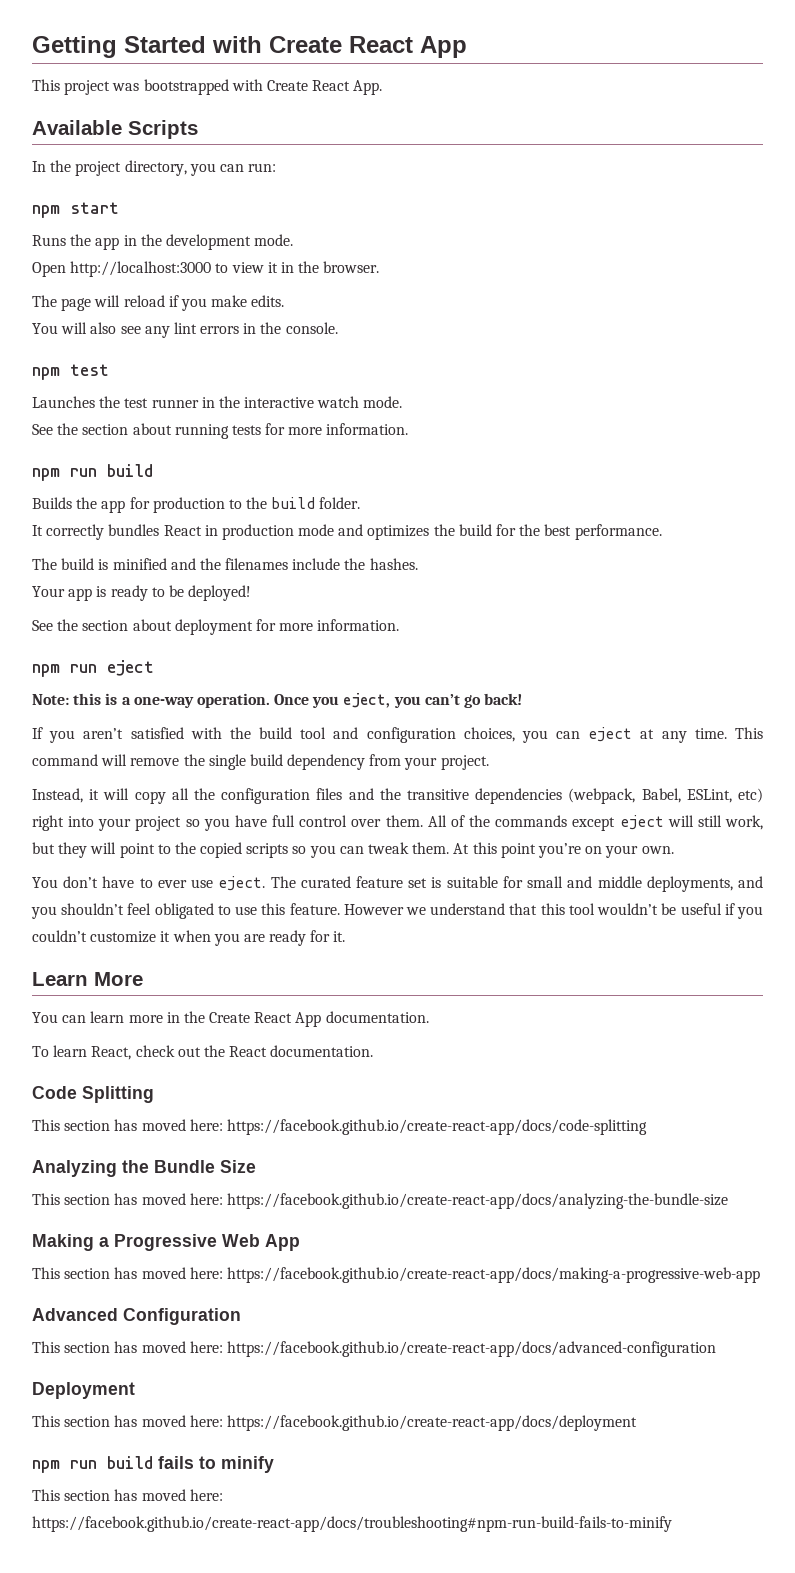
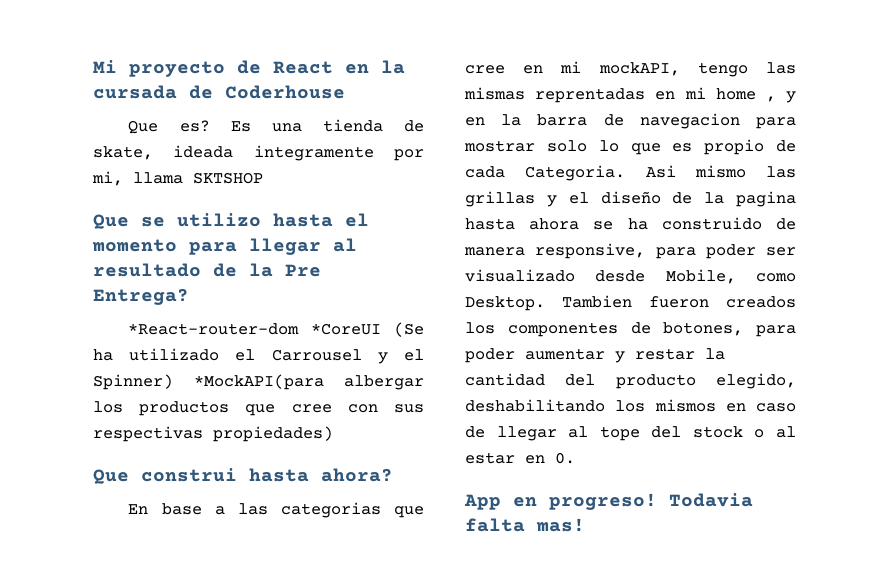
[32,36,467,58] [32,79,383,95] [32,120,198,139] [32,160,277,176] [32,202,119,218] [32,234,294,250] [32,261,380,277] [32,295,285,311] [32,322,338,338] [32,364,109,380] [32,396,403,408] [32,423,409,439] [32,464,153,481] [32,497,361,513] [32,524,662,540] [32,558,418,570] [32,585,252,601] [32,619,400,635] [32,660,154,677] [32,693,523,708] [32,727,763,743] [32,754,489,770] [32,788,764,804] [32,815,763,831] [32,842,674,858] [32,876,763,892] [31,903,763,919] [32,930,346,946] [32,972,143,986] [32,1011,429,1027] [32,1045,374,1060] [32,1086,154,1103] [32,1119,647,1135] [32,1160,256,1177] [32,1193,728,1209] [32,1234,300,1251] [32,1267,760,1283] [32,1308,241,1325] [32,1341,716,1357] [32,1382,135,1399] [32,1415,637,1431] [32,1456,274,1473] [32,1489,223,1501] [32,1516,672,1532] Getting Started with Create React App // This project was bootstrapped with Create React App. // Available Scripts // In the project directory, you can run: // npm start // Runs the app in the development mode. // Open http://localhost:3000 to view it in the browser. // The page will reload if you make edits. // You will also see any lint errors in the console. // npm test // Launches the test runner in the interactive watch mode. // See the section about running tests for more information. // npm run build // Builds the app for production to the build folder. // It correctly bundles React in production mode and optimizes the build for the best performance. // The build is minified and the filenames include the hashes. // Your app is ready to be deployed! // See the section about deployment for more information. // npm run eject // Note: this is a one-way operation. Once you eject, you can’t go back! // If you aren’t satisfied with the build tool and configuration choices, you can eject at any time. This command will remove the single build dependency from your project. // Instead, it will copy all the configuration files and the transitive dependencies (webpack, Babel, ESLint, etc) right into your project so you have full control over them. All of the commands except eject will still work, but they will point to the copied scripts so you can tweak them. At this point you’re on your own. // You don’t have to ever use eject. The curated feature set is suitable for small and middle deployments, and you shouldn’t feel obligated to use this feature. However we understand that this tool wouldn’t be useful if you couldn’t customize it when you are ready for it. // Learn More // You can learn more in the Create React App documentation. // To learn React, check out the React documentation. // Code Splitting // This section has moved here: https://facebook.github.io/create-react-app/docs/code-splitting // Analyzing the Bundle Size // This section has moved here: https://facebook.github.io/create-react-app/docs/analyzing-the-bundle-size // Making a Progressive Web App // This section has moved here: https://facebook.github.io/create-react-app/docs/making-a-progressive-web-app // Advanced Configuration // This section has moved here: https://facebook.github.io/create-react-app/docs/advanced-configuration // Deployment // This section has moved here: https://facebook.github.io/create-react-app/docs/deployment // npm run build fails to minify // This section has moved here: https://facebook.github.io/create-react-app/docs/troubleshooting#npm-run-build-fails-to-minify -> [93,60,405,77] [93,85,345,99] [128,119,424,134] [93,145,424,161] [92,171,263,186] [93,213,369,229] [92,238,357,255] [93,263,321,277] [93,288,189,305] [128,322,424,337] [93,348,424,364] [93,374,424,390] [93,401,424,416] [93,426,333,442] [93,468,393,484] [128,502,424,518] [465,61,796,77] [464,87,796,103] [465,113,796,129] [464,139,796,155] [465,165,796,181] [465,191,796,207] [465,217,796,230] [464,243,796,259] [465,269,796,284] [465,295,796,311] [465,322,796,337] [465,348,725,363] [465,373,796,389] [465,399,796,412] [465,426,796,441] [465,452,575,464] [464,493,753,510] [465,518,585,532] Mi proyecto de React en la cursada de Coderhouse // Que es? Es una tienda de skate, ideada integramente por mi, llama SKTSHOP // Que se utilizo hasta el momento para llegar al resultado de la Pre Entrega? // *React-router-dom *CoreUI (Se ha utilizado el Carrousel y el Spinner) *MockAPI(para albergar los productos que cree con sus respectivas propiedades) // Que construi hasta ahora? // En base a las categorias que cree en mi mockAPI, tengo las mismas reprentadas en mi home , y en la barra de navegacion para mostrar solo lo que es propio de cada Categoria. Asi mismo las grillas y el diseño de la pagina hasta ahora se ha construido de manera responsive, para poder ser visualizado desde Mobile, como Desktop. Tambien fueron creados los componentes de botones, para poder aumentar y restar la cantidad del producto elegido, deshabilitando los mismos en caso de llegar al tope del stock o al estar en 0. // App en progreso! Todavia falta mas!

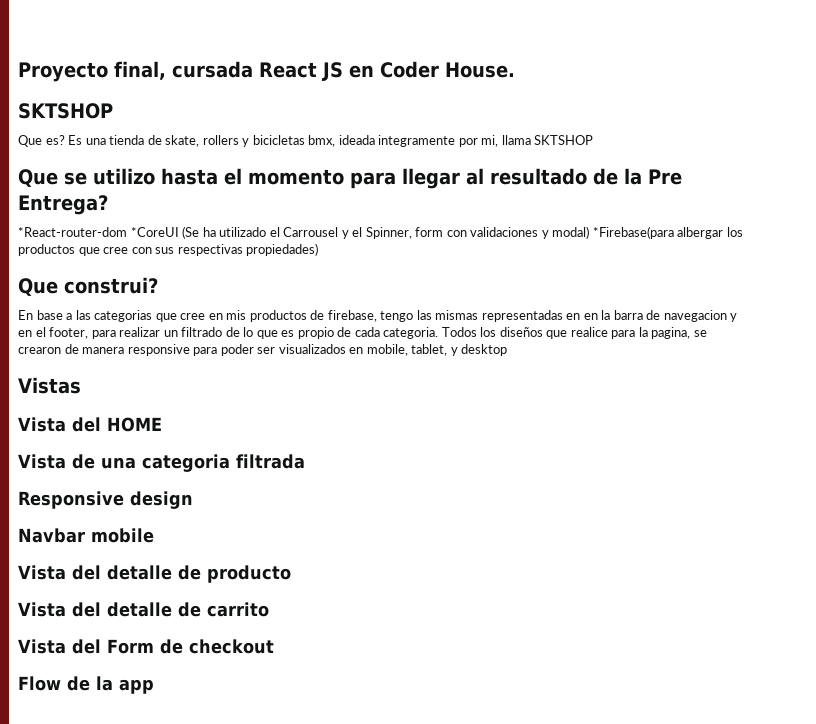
[93,60,405,77] [93,85,345,99] Mi proyecto de React en la cursada de Coderhouse -> [18,61,515,82] [18,103,113,119] Proyecto final, cursada React JS en Coder House. // SKTSHOP
(153, 153) none -> [202,135,336,147] rollers y bicicletas bmx,
[93,374,324,390] Spinner) *MockAPI(para -> [365,226,674,239] Spinner, form con validaciones y modal) *Firebase(para
[141,468,393,482] construi hasta ahora? -> [64,277,158,294] construi?
[560,61,796,77] [464,87,796,103] mi mockAPI, tengo las mismas reprentadas en mi home , y -> [226,310,581,322] mis productos de firebase, tengo las mismas representadas en
[756,117,796,129] [464,140,587,152] para mostrar solo -> [730,313,738,322] [18,327,240,339] y en el footer, para realizar un filtrado de
[525,165,796,181] [465,191,796,207] [465,217,762,230] Categoria. Asi mismo las grillas y el diseño de la pagina hasta ahora se ha construido -> [383,327,707,339] [18,347,61,354] categoria. Todos los diseños que realice para la pagina, se crearon
[535,243,646,259] responsive, -> [127,344,190,356] responsive
[465,269,796,284] [465,295,796,311] [465,322,796,337] [465,348,725,363] [465,373,796,389] [465,399,796,412] [465,426,796,441] [465,452,575,464] [464,493,753,510] [465,518,585,532] visualizado desde Mobile, como Desktop. Tambien fueron creados los componentes de botones, para poder aumentar y restar la cantidad del producto elegido, deshabilitando los mismos en caso de llegar al tope del stock o al estar en 0. // App en progreso! Todavia falta mas! -> [278,344,508,356] [18,377,81,394] [18,417,162,432] [18,454,305,472] [18,491,193,509] [18,528,154,543] [18,565,291,583] [18,602,269,617] [18,639,274,654] [18,676,154,694] visualizados en mobile, tablet, y desktop // Vistas // Vista del HOME // Vista de una categoria filtrada // Responsive design // Navbar mobile // Vista del detalle de producto // Vista del detalle de carrito // Vista del Form de checkout // Flow de la app

